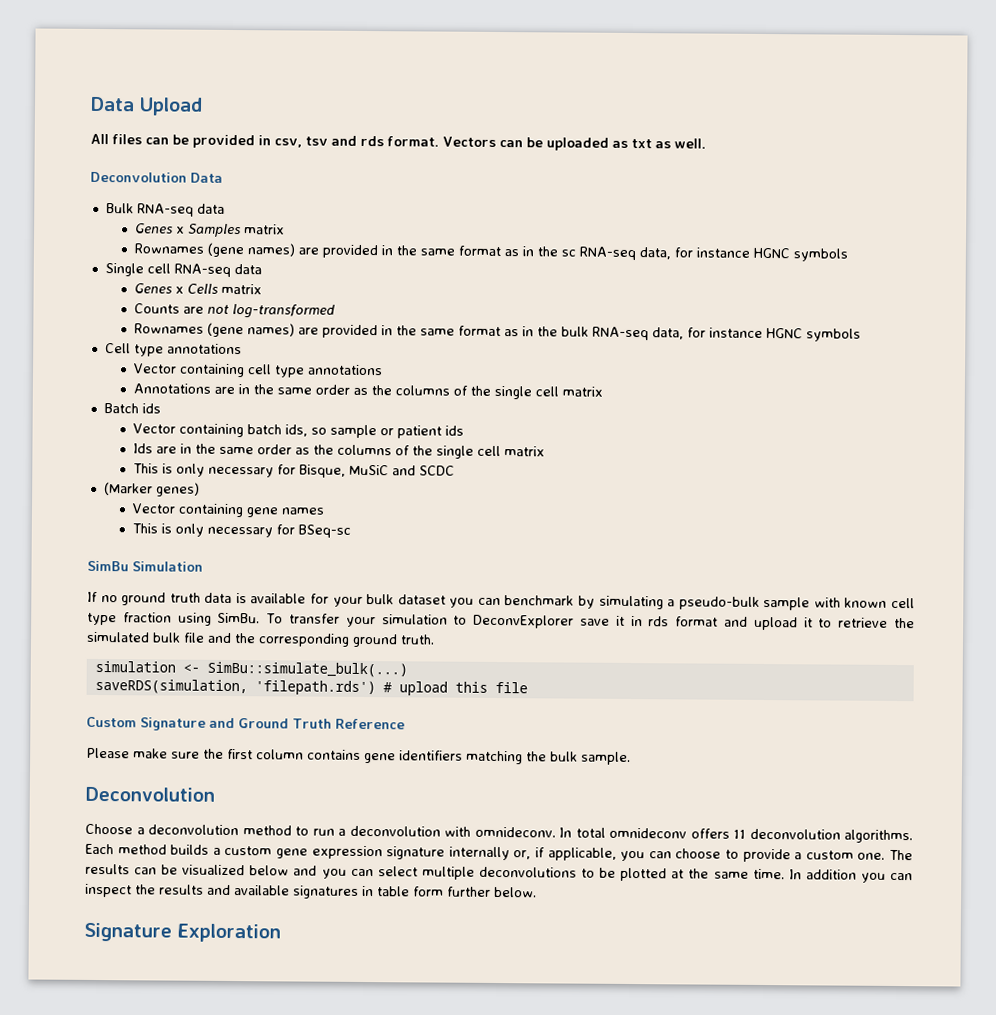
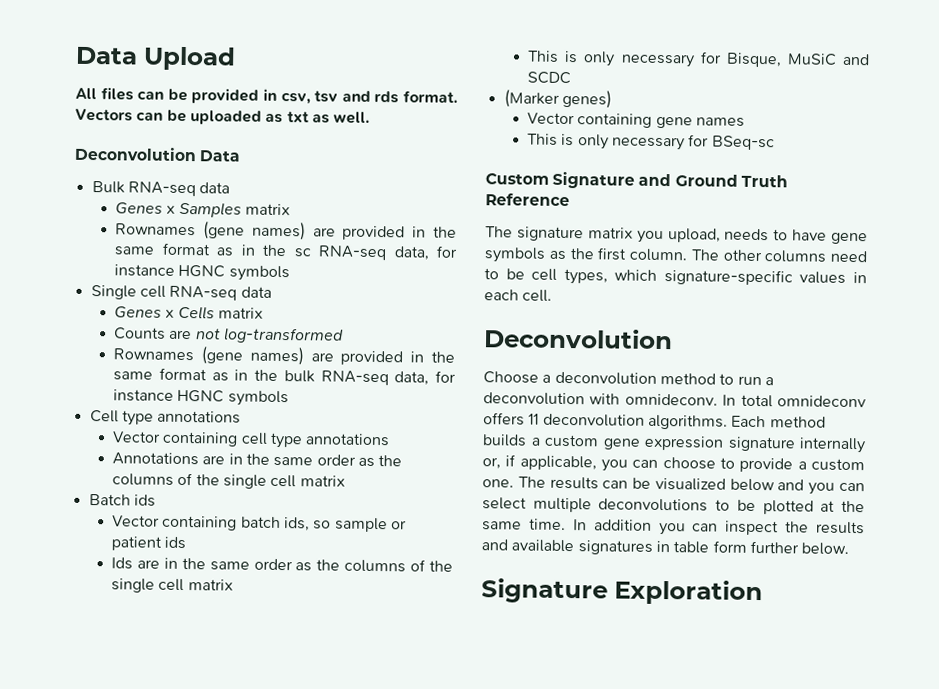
[87,560,203,572] [87,591,915,611] [87,612,915,631] [86,631,435,648] [94,660,408,678] [94,678,528,696] // SimBu Simulation // If no ground truth data is available for your bulk dataset you can benchmark by simulating a pseudo-bulk sample with known cell type fraction using SimBu. To transfer your simulation to DeconvExplorer save it in rds format and upload it to retrieve the simulated bulk file and the corresponding ground truth. // simulation <- SimBu::simulate_bulk(...) // saveRDS(simulation, 'filepath.rds') # upload this file -> (775, 143) none
[86,747,631,765] Please make sure the first column contains gene identifiers matching the bulk sample. -> [485,226,868,245] [484,247,867,263] [484,268,867,286] [484,289,553,302] The signature matrix you upload, needs to have gene symbols as the first column. The other columns need to be cell types, which signature-specific values in each cell.

